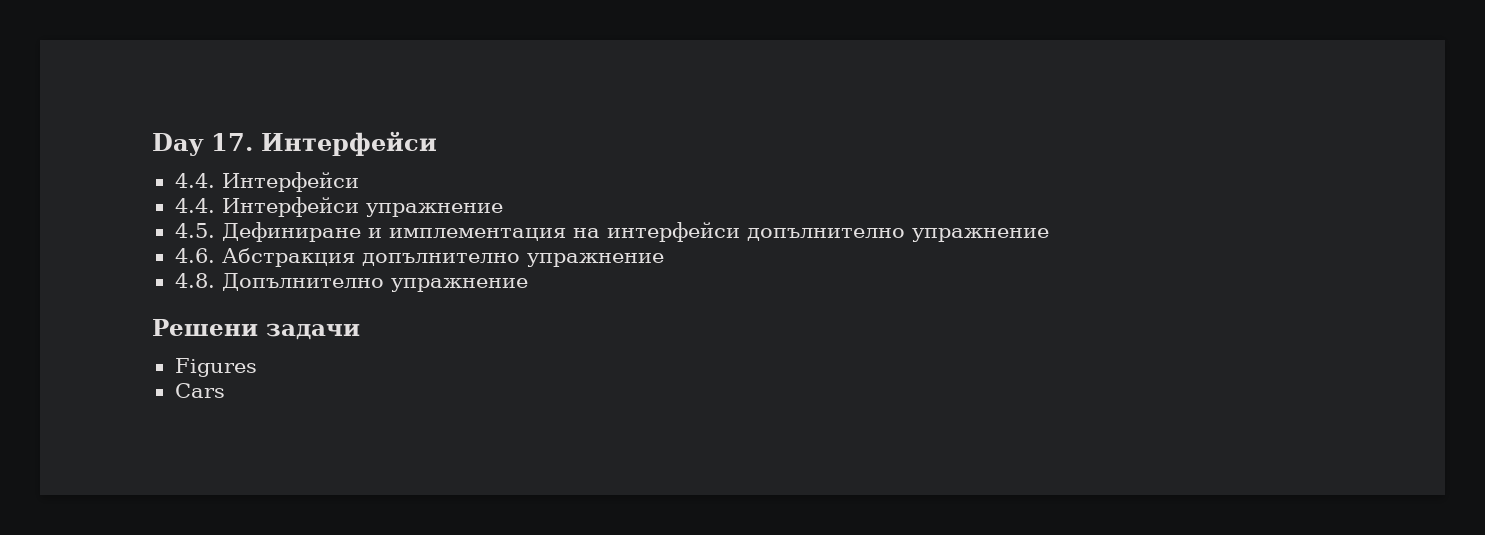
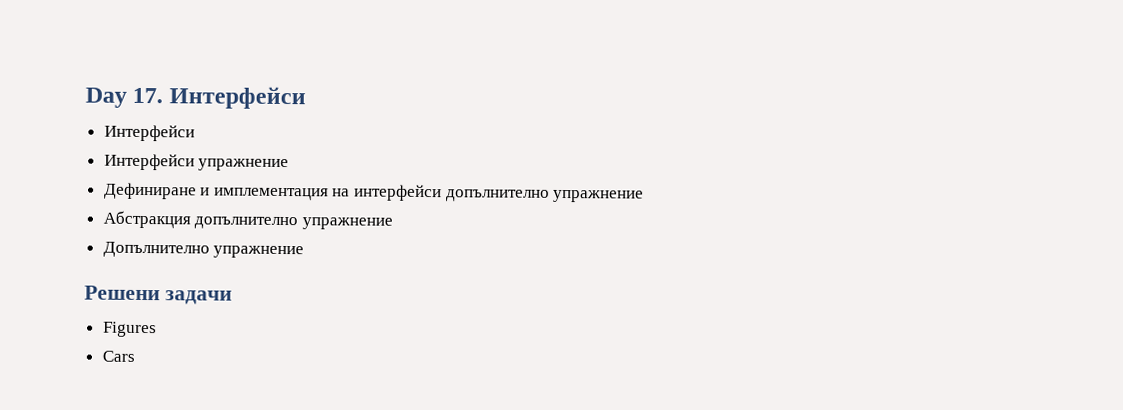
[174,172,359,192] [174,198,215,213] 4.4. Интерфейси // 4.4. -> [103,124,195,142] Интерфейси //
[174,223,215,238] 4.5. -> (290, 165) none
[174,248,215,263] 4.6. -> (645, 196) none
[174,273,215,288] 4.8. -> (393, 223) none

